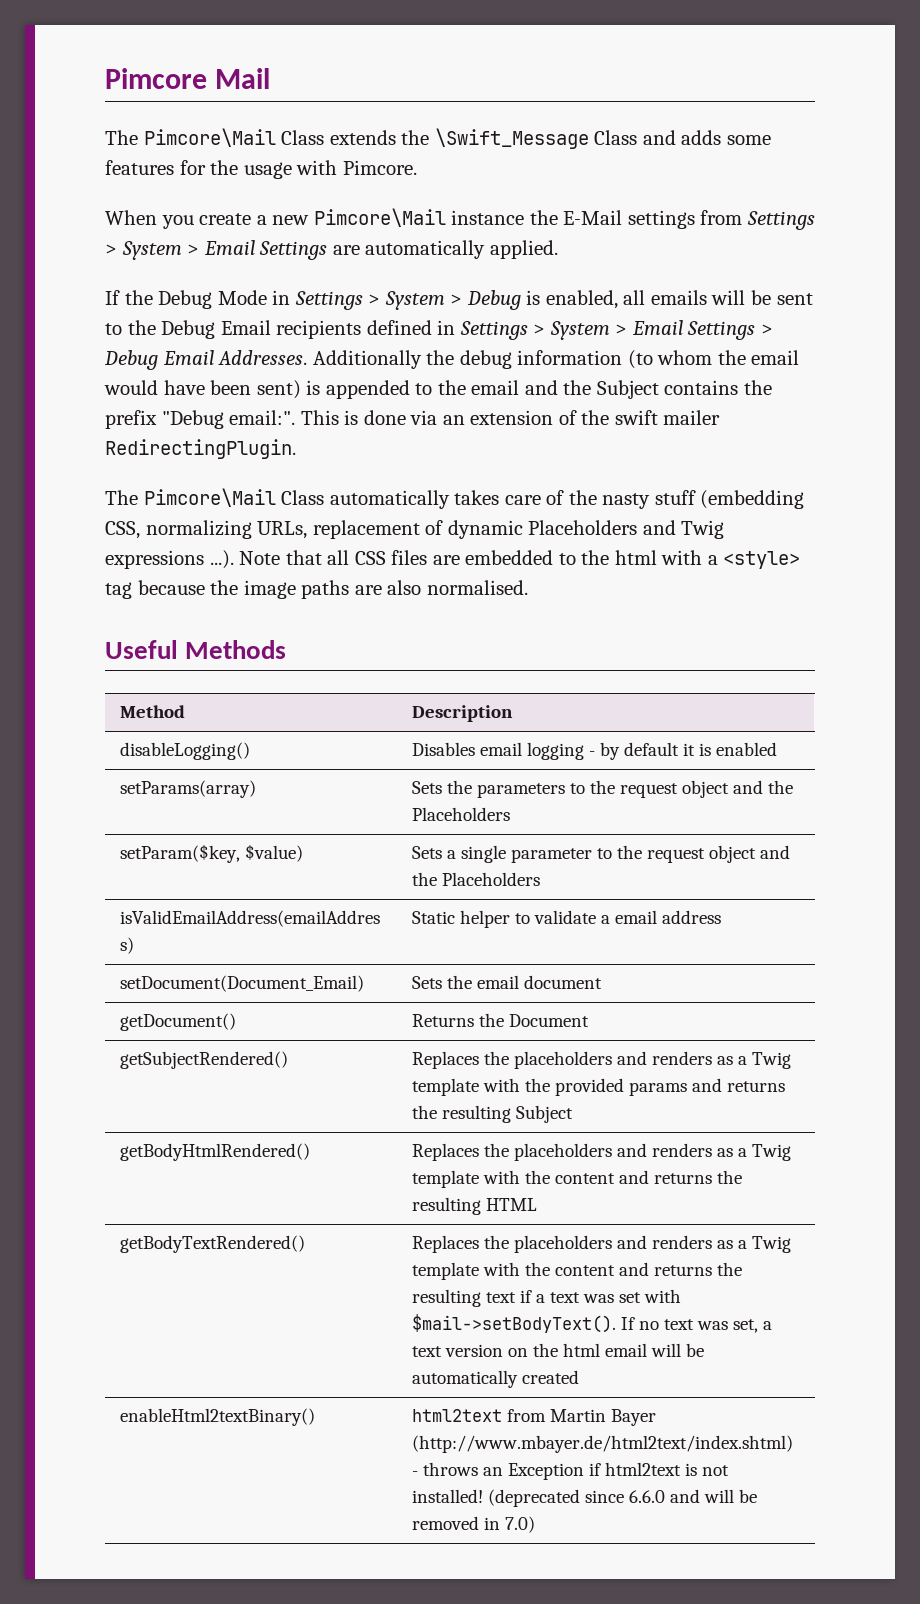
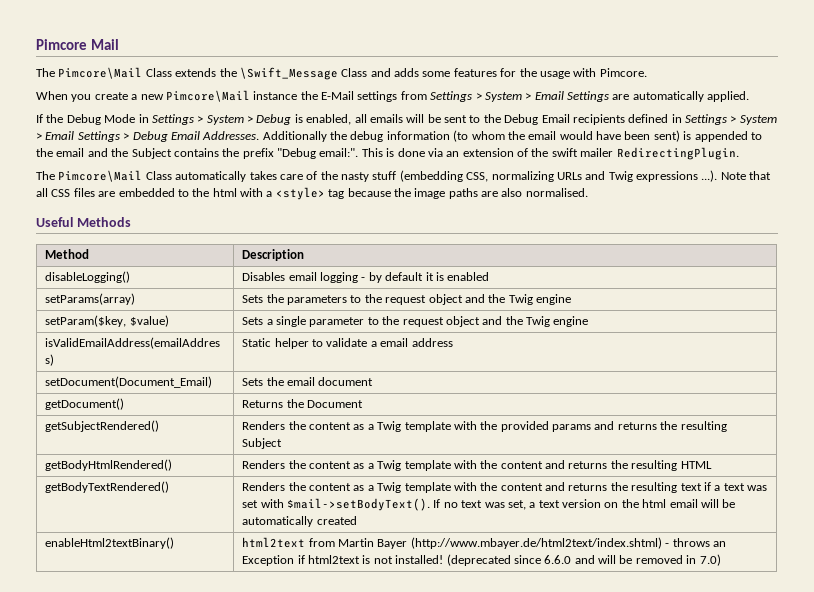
[257,520,638,539] URLs, replacement of dynamic Placeholders -> [556,172,582,180] URLs
[412,807,511,821] Placeholders -> [508,294,572,305] Twig engine
[442,872,541,886] Placeholders -> [526,316,589,327] Twig engine
[412,1051,713,1069] Replaces the placeholders and renders -> [242,421,352,430] Renders the content
[412,1143,713,1161] Replaces the placeholders and renders -> [242,460,352,469] Renders the content
[412,1235,713,1253] Replaces the placeholders and renders -> [242,482,352,491] Renders the content

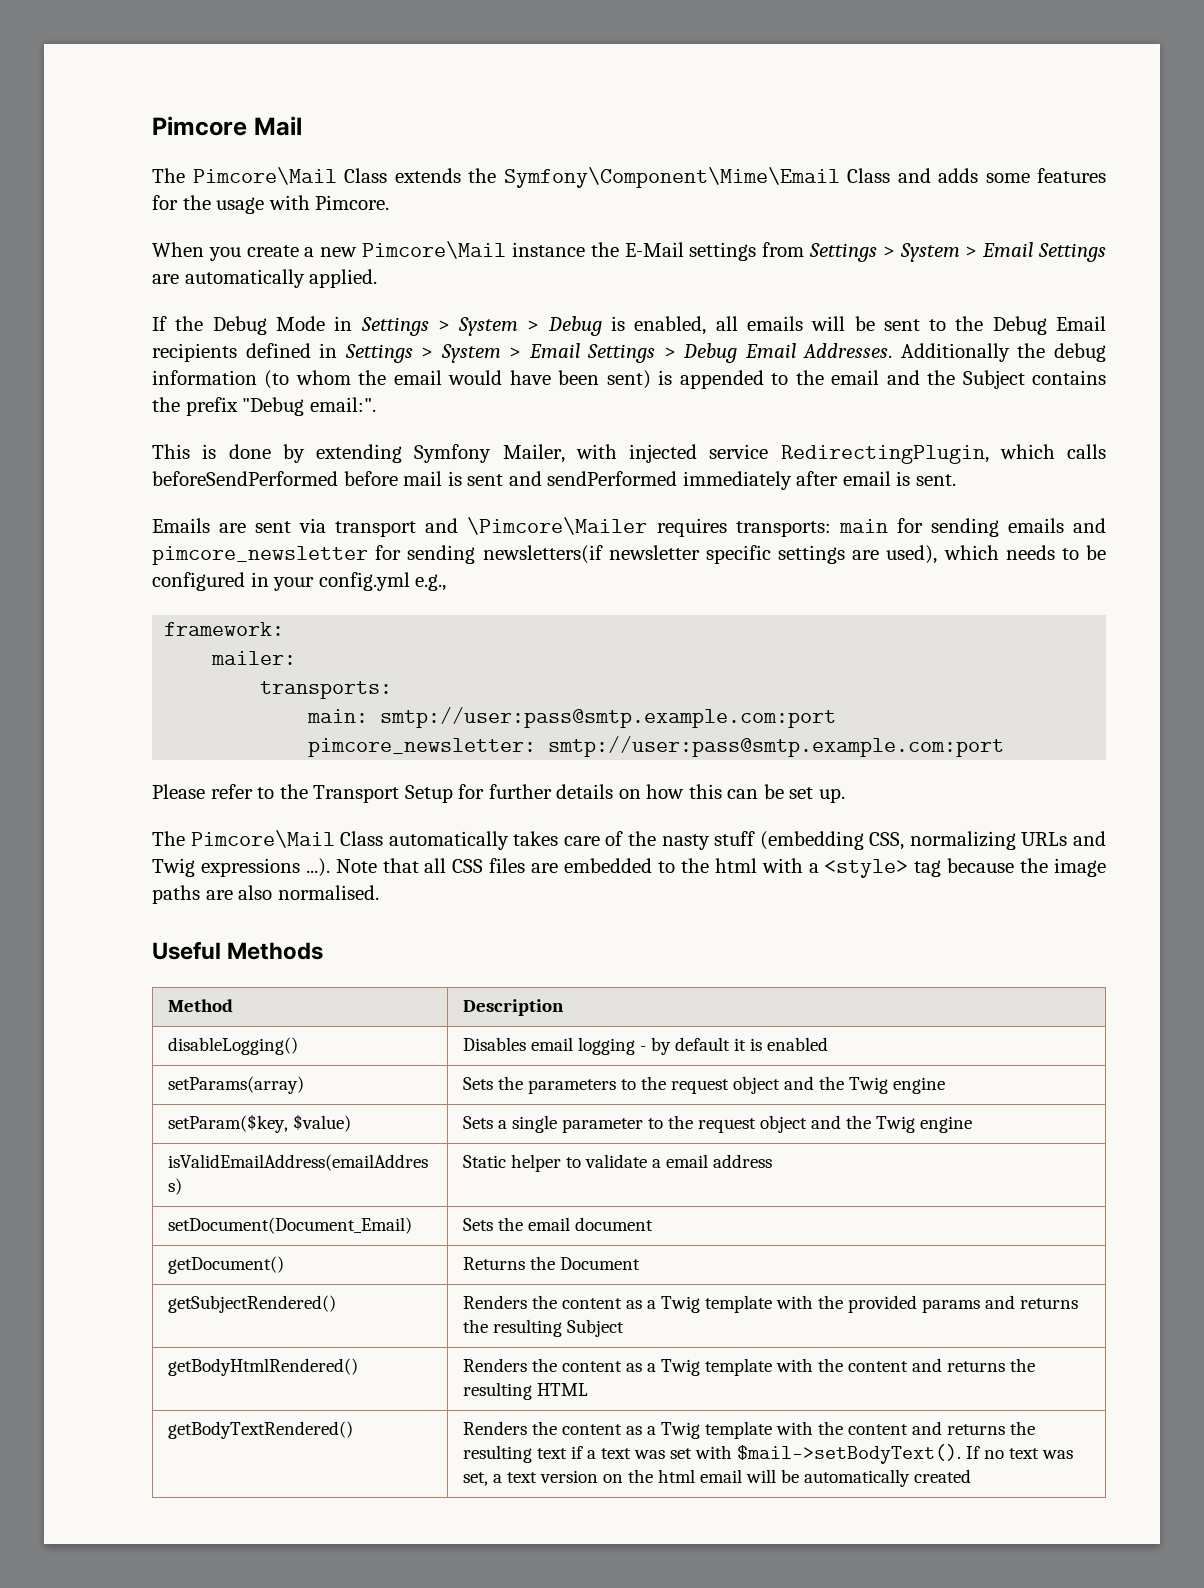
[239,67,338,80] \Swift_Message -> [503,167,840,188] Symfony\Component\Mime\Email
(359, 152) none -> (376, 404) //
[427,147,739,160] via an extension of the swift mailer RedirectingPlugin. -> [282,444,1106,464] [152,471,956,490] [152,517,1107,537] [152,545,1106,565] [152,572,447,591] [164,622,285,636] [211,651,297,665] [260,681,393,699] [307,707,837,728] [308,736,1005,757] [152,784,846,803] by extending Symfony Mailer, with injected service RedirectingPlugin, which calls beforeSendPerformed before mail is sent and sendPerformed immediately after email is sent. // Emails are sent via transport and \Pimcore\Mailer requires transports: main for sending emails and pimcore_newsletter for sending newsletters(if newsletter specific settings are used), which needs to be configured in your config.yml e.g., // framework: // mailer: // transports: // main: smtp://user:pass@smtp.example.com:port // pimcore_newsletter: smtp://user:pass@smtp.example.com:port // Please refer to the Transport Setup for further details on how this can be set up.
[45,537,175,549] [242,537,726,549] [242,554,721,566] // enableHtml2textBinary() | html2text from Martin Bayer (http://www.mbayer.de/html2text/index.shtml) - throws an Exception if html2text is not installed! (deprecated since 6.6.0 and will be removed in 7.0) -> (971, 1476) none

